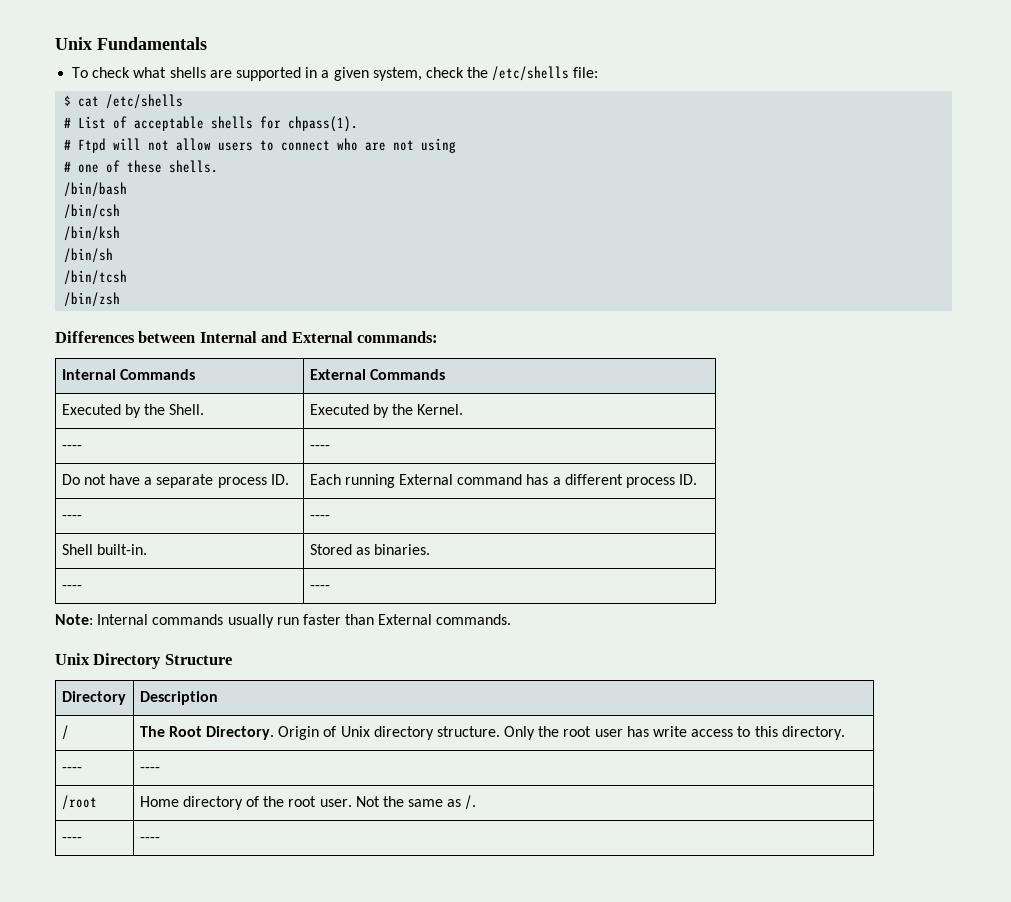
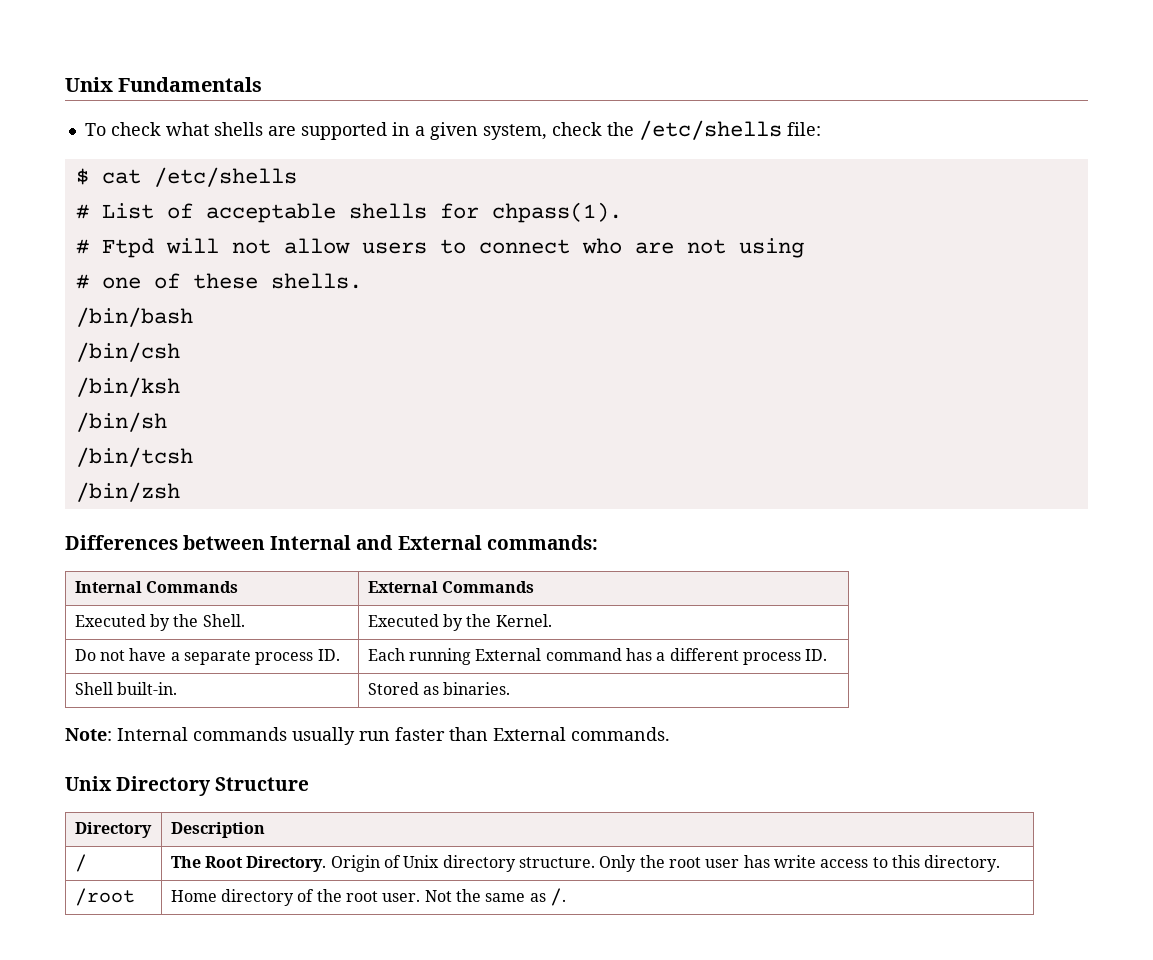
[61,445,82,450] [309,445,330,450] // ---- | ---- -> (552, 620) none
[61,515,82,520] [309,515,330,520] // ---- | ---- -> (828, 655) none
[61,585,82,590] [309,585,330,590] // ---- | ---- -> (511, 688) none
[61,767,82,772] [139,767,160,772] // ---- | ---- -> (1001, 863) none
[61,837,82,842] [139,837,160,842] // ---- | ---- -> (566, 897) none

